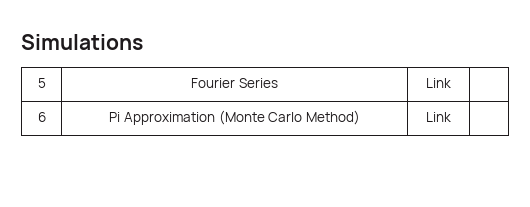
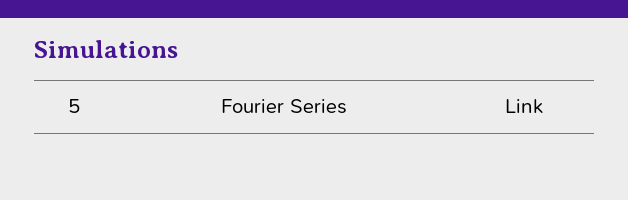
[37,112,46,122] [109,110,360,125] [426,112,451,122] | // 6 | Pi Approximation (Monte Carlo Method) | Link | -> (543, 106) none

